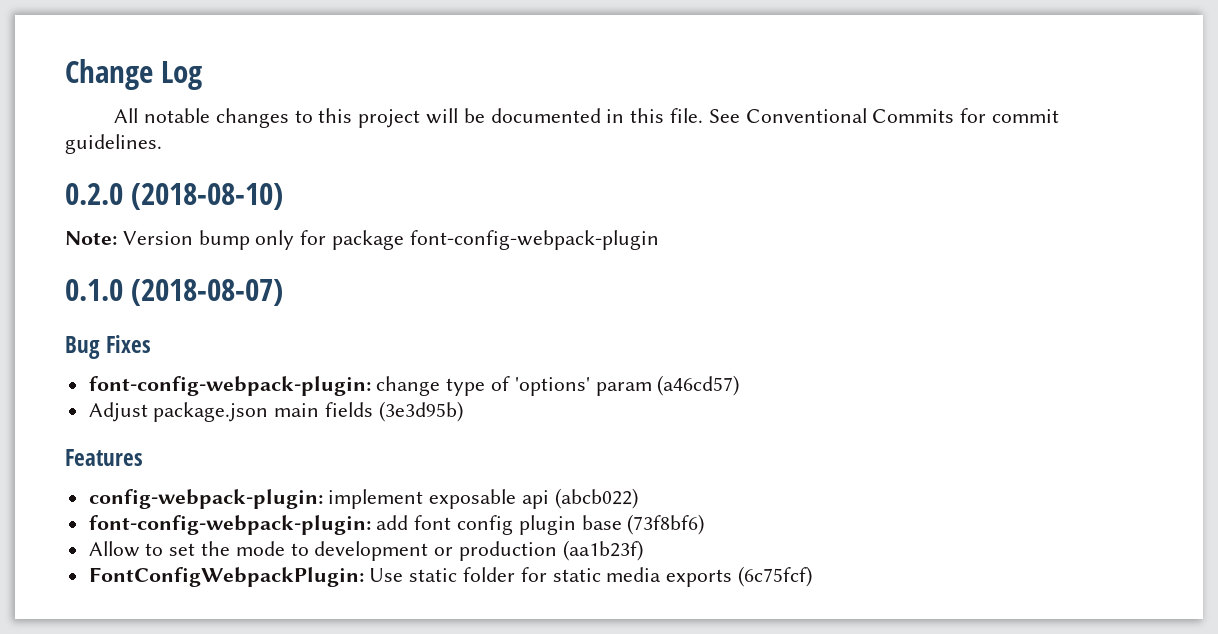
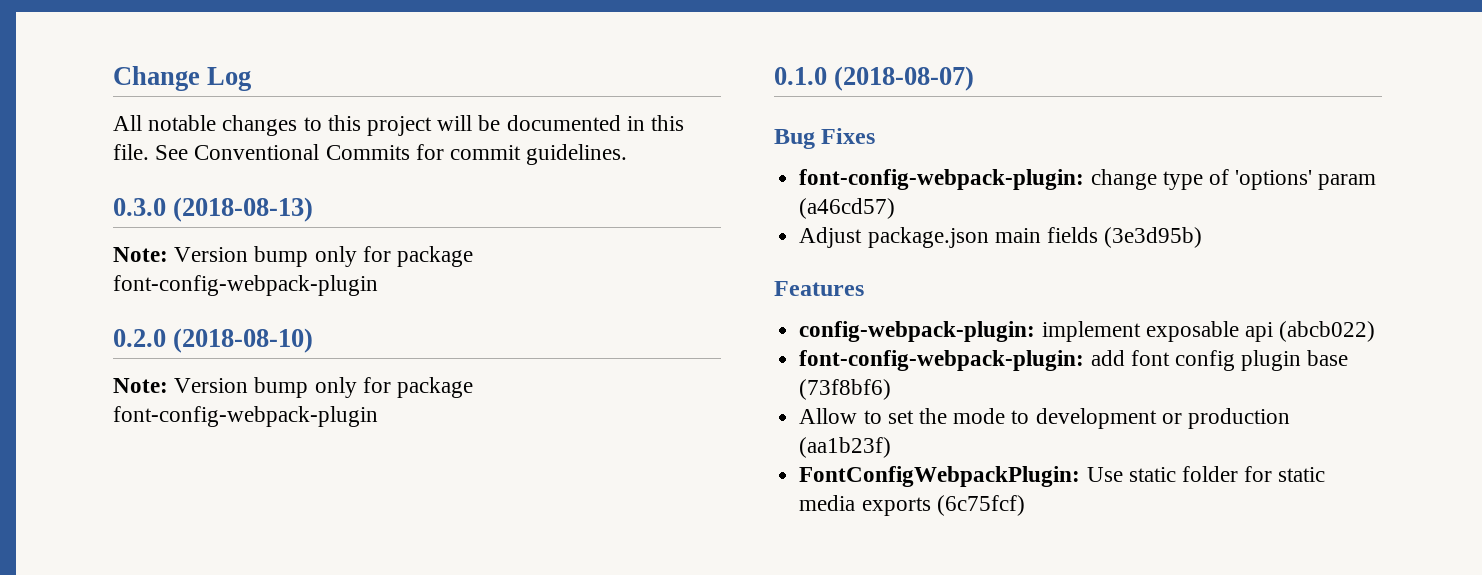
(162, 144) none -> [113,197,314,222] [113,246,474,267] [113,275,378,296] // 0.3.0 (2018-08-13) // Note: Version bump only for package font-config-webpack-plugin

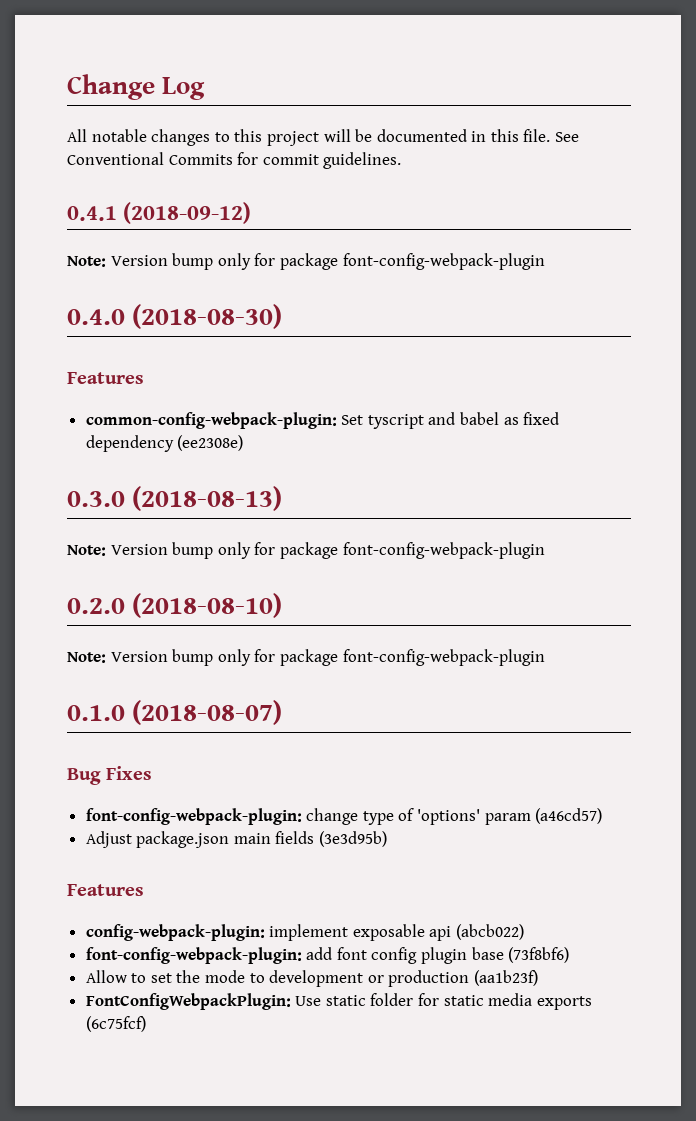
(628, 154) none -> [67,202,252,224] [67,253,545,270] [67,304,283,329] [67,372,144,384] [85,412,560,429] [85,435,244,452] // 0.4.1 (2018-09-12) // Note: Version bump only for package font-config-webpack-plugin // 0.4.0 (2018-08-30) // Features // common-config-webpack-plugin: Set tyscript and babel as fixed dependency (ee2308e)

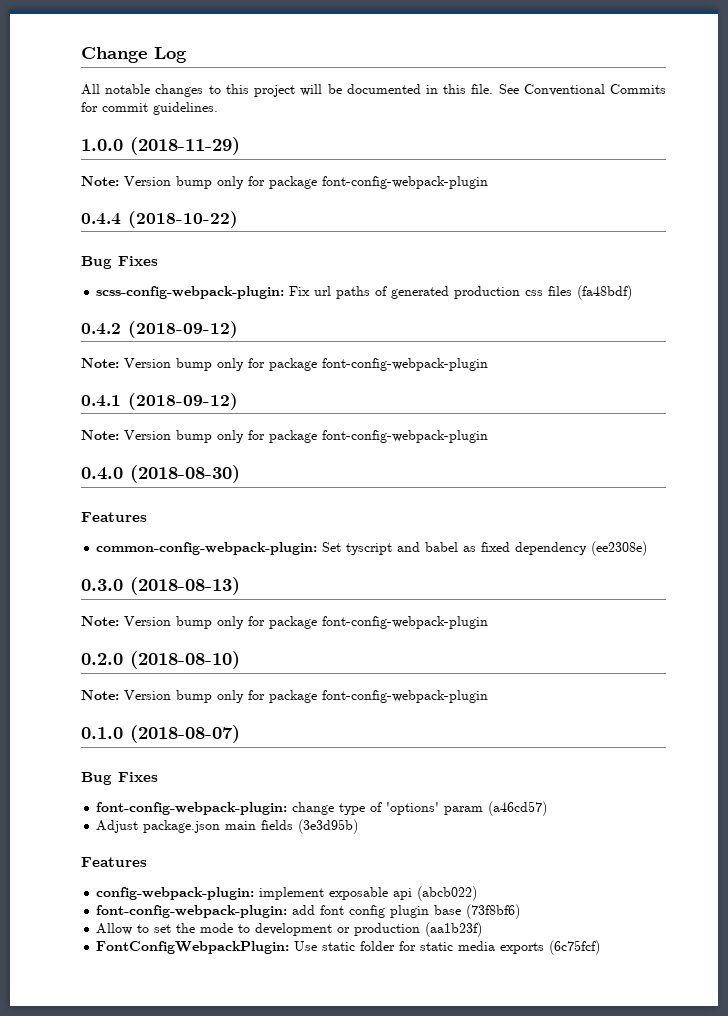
(402, 160) none -> [81,137,240,155] [81,176,488,189] [81,211,238,228] [81,256,158,269] [96,285,633,300] [81,321,238,338] [81,358,488,371] // 1.0.0 (2018-11-29) // Note: Version bump only for package font-config-webpack-plugin // 0.4.4 (2018-10-22) // Bug Fixes // scss-config-webpack-plugin: Fix url paths of generated production css files (fa48bdf) // 0.4.2 (2018-09-12) // Note: Version bump only for package font-config-webpack-plugin

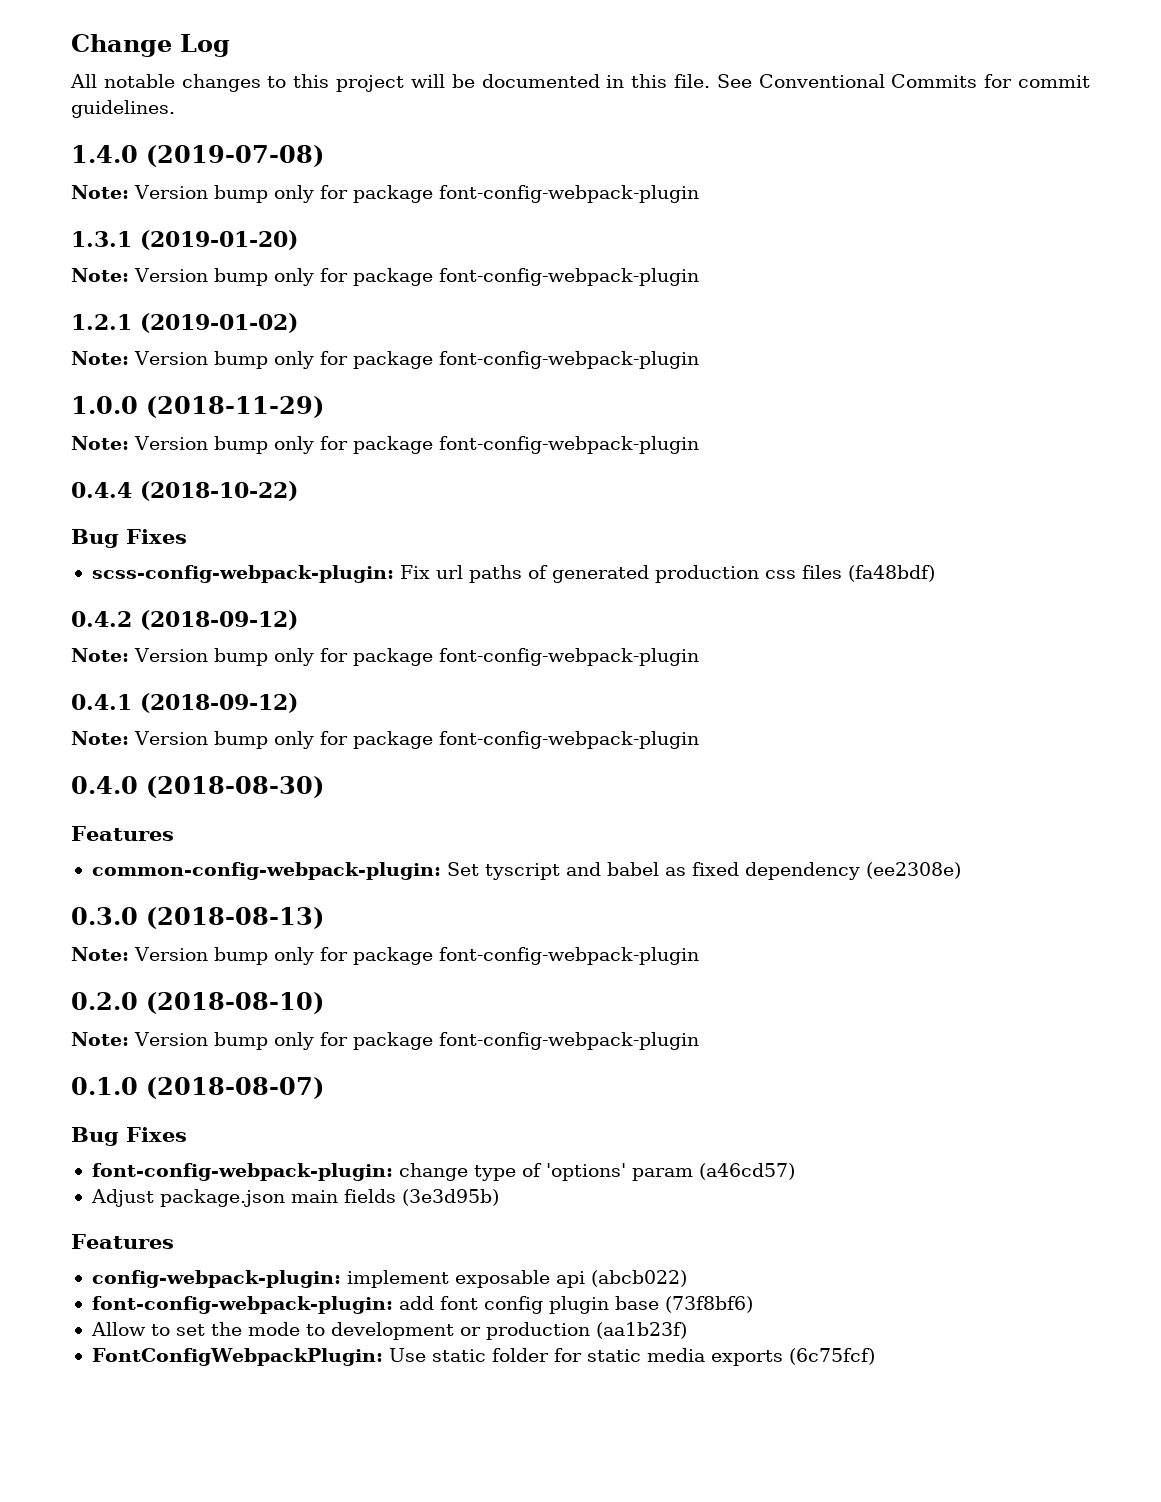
(218, 108) none -> [71,145,324,167] [71,185,699,203] [71,230,298,250] [71,268,699,286] [71,313,298,333] [71,351,699,369] // 1.4.0 (2019-07-08) // Note: Version bump only for package font-config-webpack-plugin // 1.3.1 (2019-01-20) // Note: Version bump only for package font-config-webpack-plugin // 1.2.1 (2019-01-02) // Note: Version bump only for package font-config-webpack-plugin

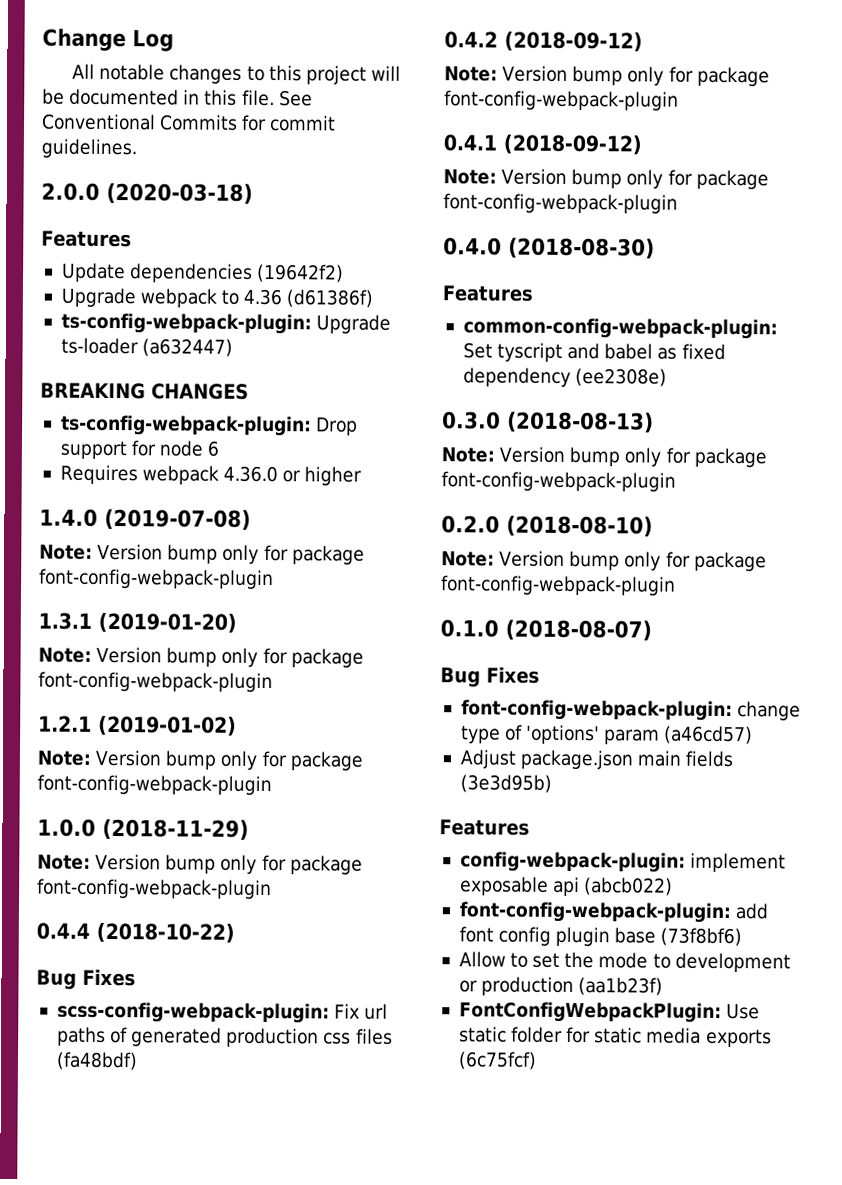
(175, 109) none -> [41,182,253,204] [41,230,132,248] [60,262,345,283] [60,287,374,308] [60,312,392,335] [60,337,234,357] [40,382,249,400] [60,414,359,437] [59,440,220,460] [59,464,363,486] // 2.0.0 (2020-03-18) // Features // Update dependencies (19642f2) // Upgrade webpack to 4.36 (d61386f) // ts-config-webpack-plugin: Upgrade ts-loader (a632447) // BREAKING CHANGES // ts-config-webpack-plugin: Drop support for node 6 // Requires webpack 4.36.0 or higher

